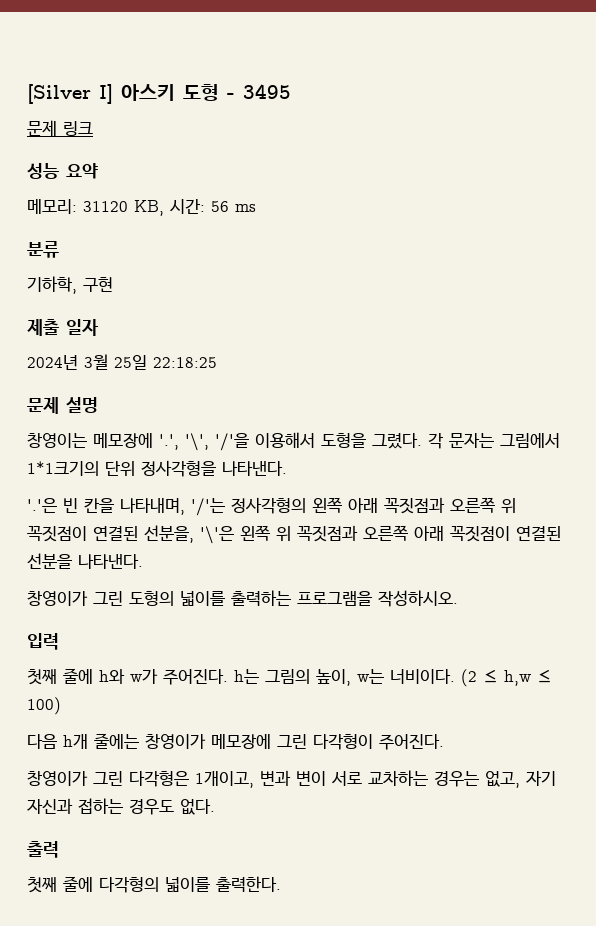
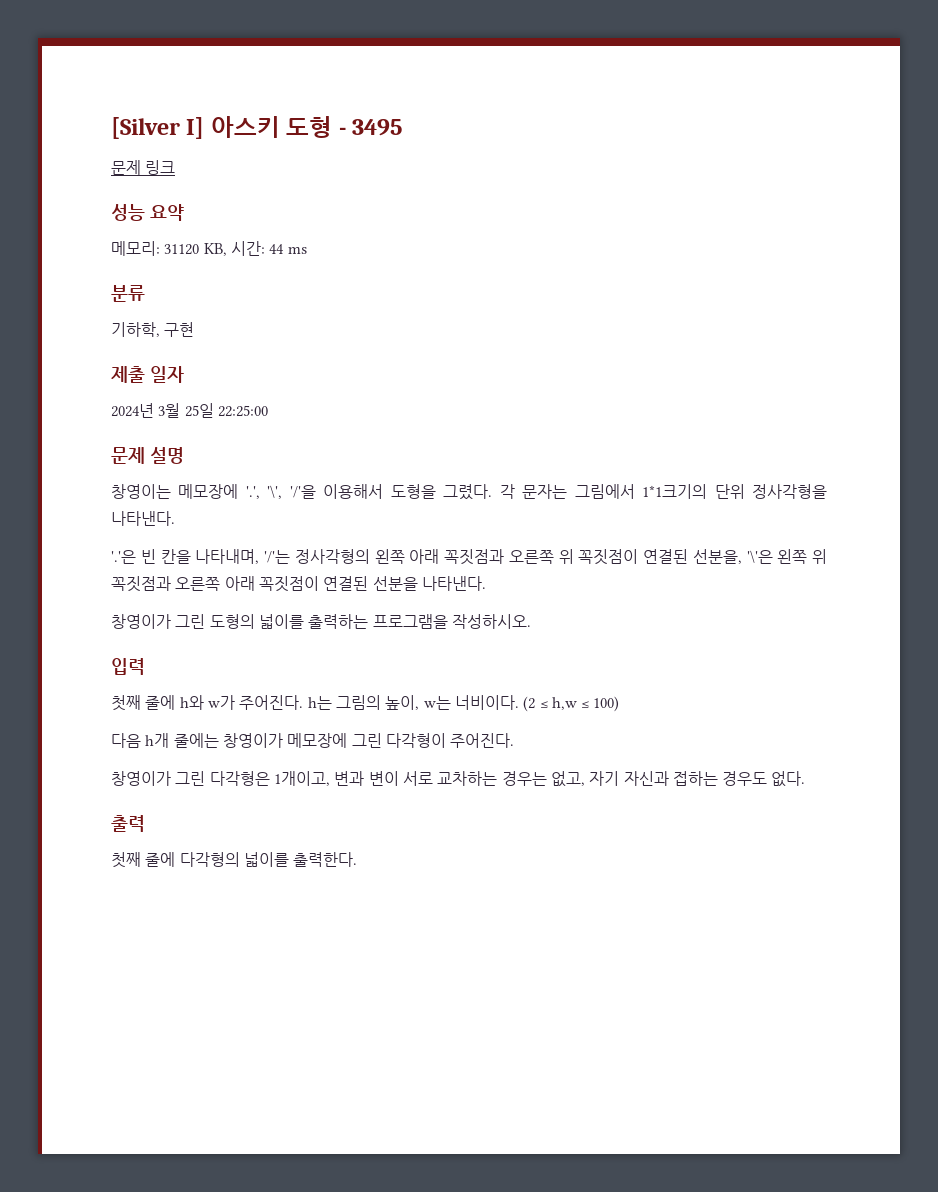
[211,201,229,212] 56 -> [269,244,285,254] 44
[153,357,217,368] 22:18:25 -> [217,405,268,417] 22:25:00

